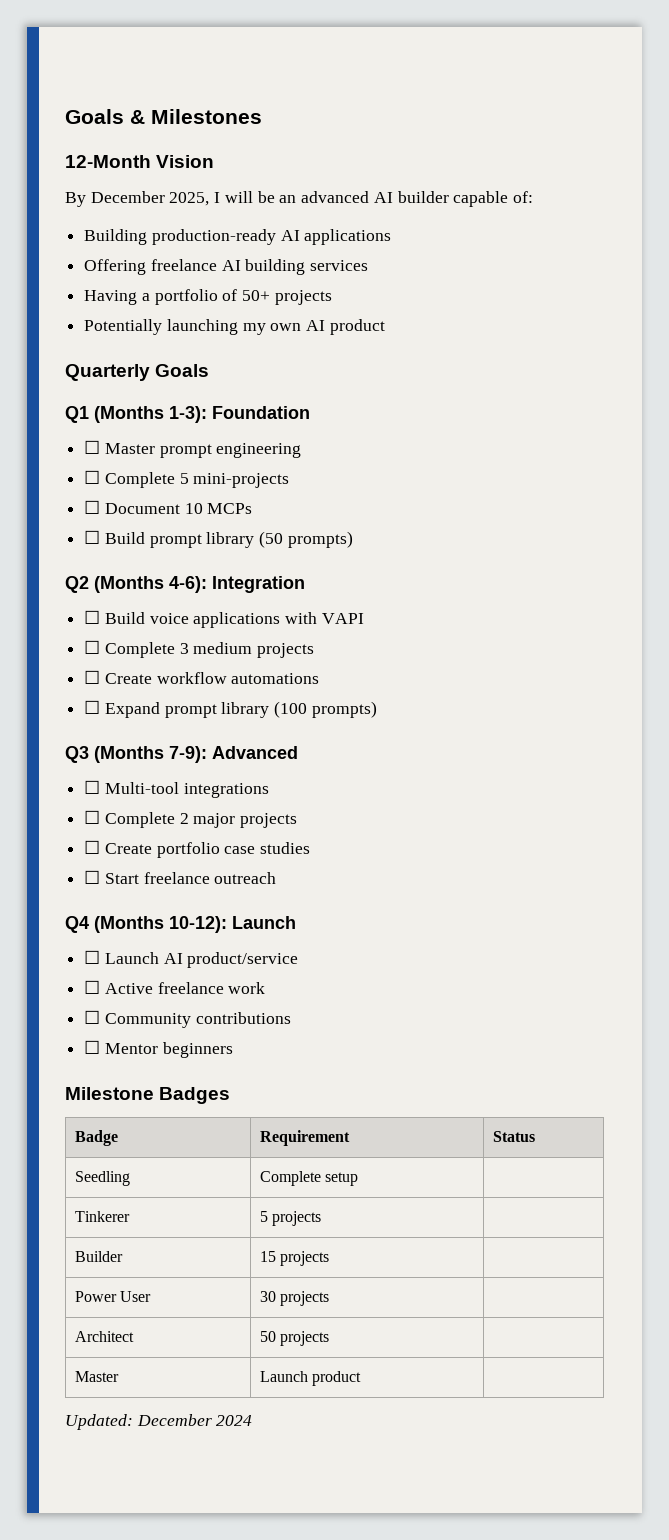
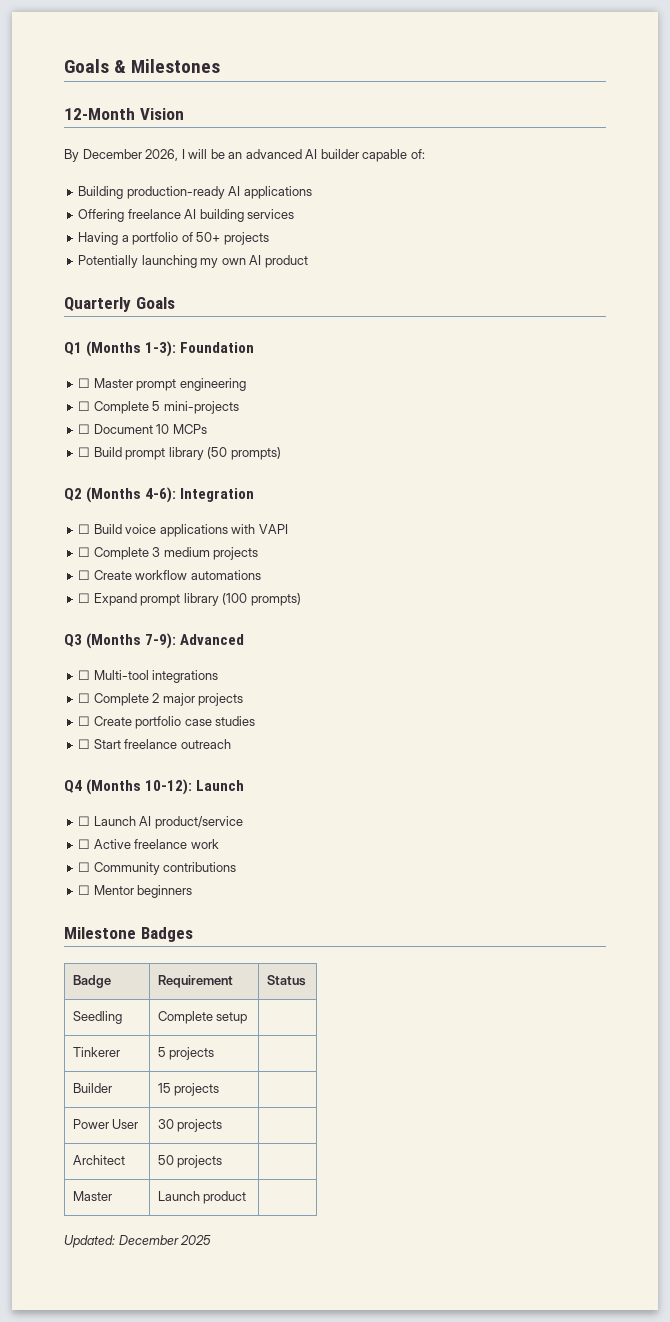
[169,192,210,206] 2025, -> [145,149,179,161] 2026,
[216,1415,253,1426] 2024 -> [180,1235,212,1245] 2025

